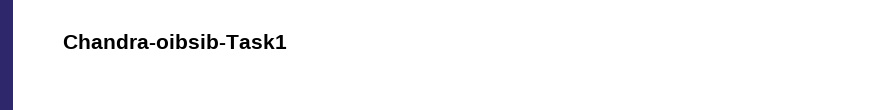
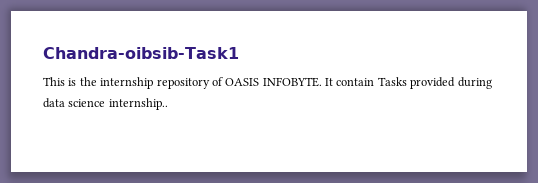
(287, 41) none -> [43,77,492,89] [43,98,168,110] // This is the internship repository of OASIS INFOBYTE. It contain Tasks provided during data science internship..

